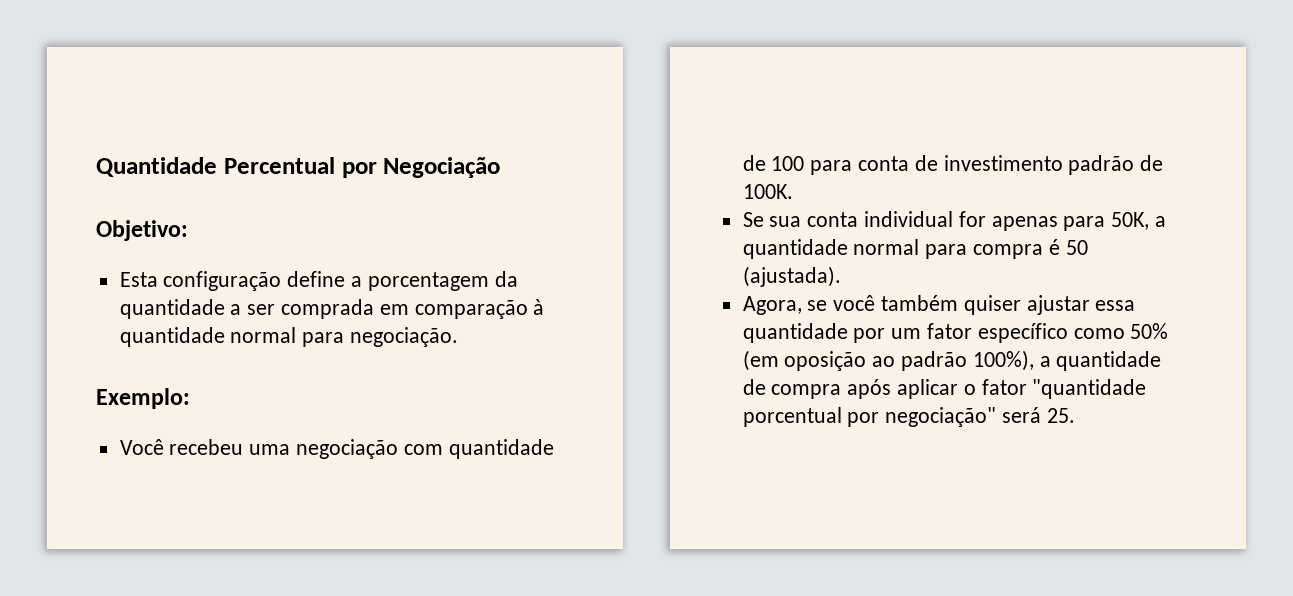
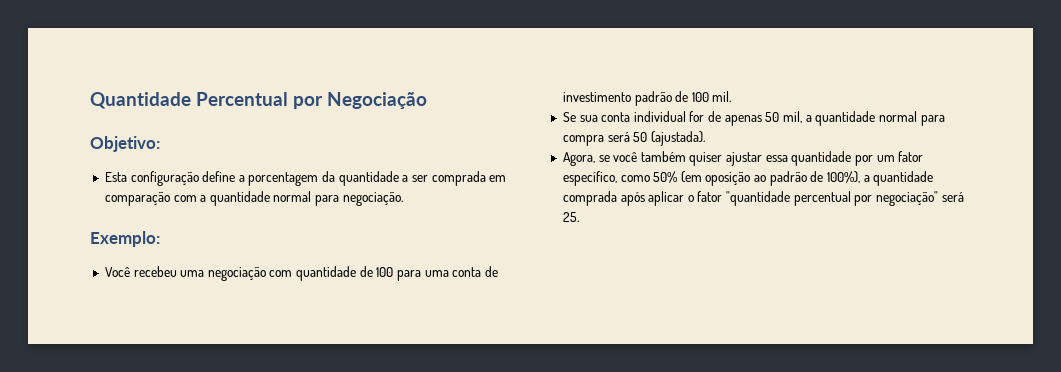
[533,299,545,315] à -> [173,195,207,202] com a
(853, 167) none -> [424,270,449,277] uma
[742,184,793,199] 100K. -> [691,91,732,102] 100 mil.
[991,212,1150,231] apenas para 50K, -> [708,111,803,126] de apenas 50 mil,
[1048,239,1060,255] é -> [607,132,630,142] será
[977,323,1068,343] específico -> [562,171,617,186] específico,
(968, 361) none -> [810,171,824,182] de
[742,379,842,399] de compra -> [562,191,617,206] comprada
[742,407,842,427] porcentual -> [793,191,851,206] percentual

